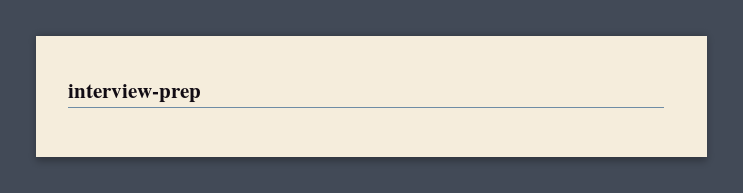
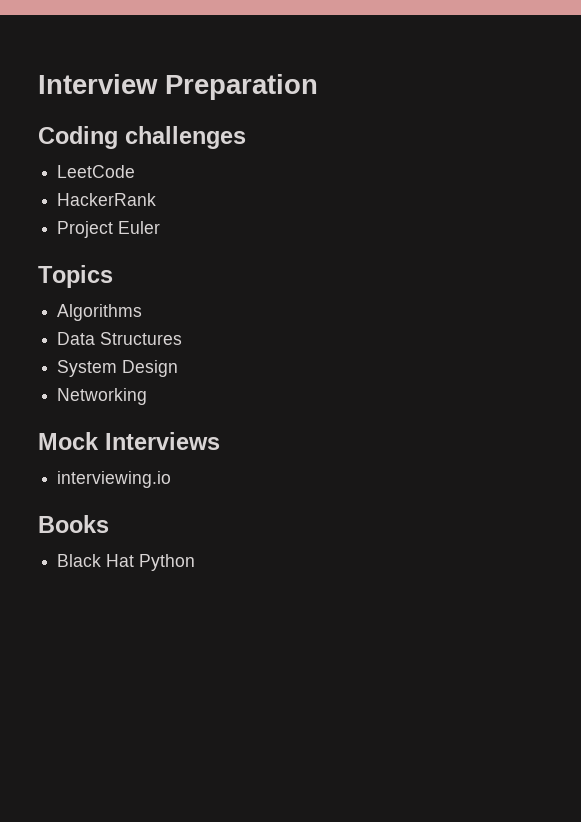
[68,84,201,103] interview-prep -> [38,74,318,100] [38,126,246,149] [57,165,136,178] [57,193,157,206] [57,221,161,238] [38,265,113,288] [57,304,143,321] [57,332,183,345] [57,360,179,377] [57,388,148,405] [38,432,220,450] [57,471,172,488] [38,515,109,533] [57,554,196,571] Interview Preparation // Coding challenges // LeetCode // HackerRank // Project Euler // Topics // Algorithms // Data Structures // System Design // Networking // Mock Interviews // interviewing.io // Books // Black Hat Python

